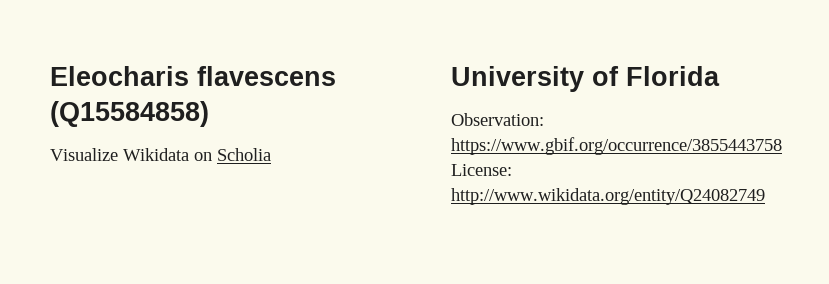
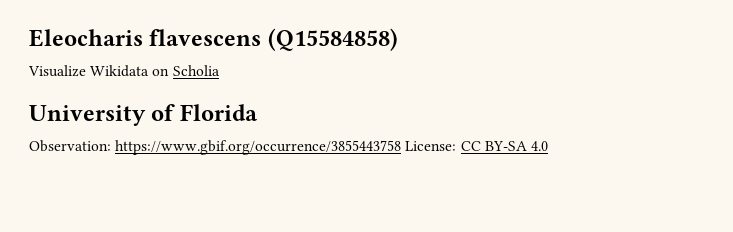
[451,188,765,205] http://www.wikidata.org/entity/Q24082749 -> [460,141,548,151] CC BY-SA 4.0

